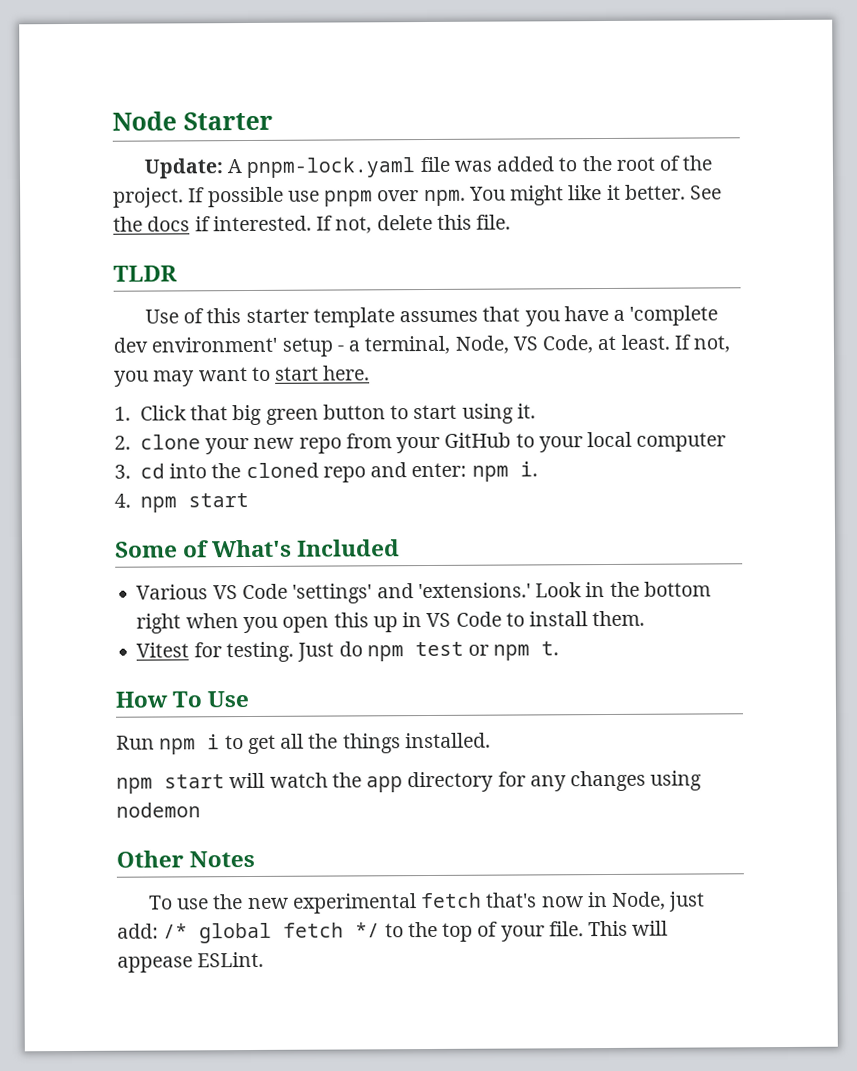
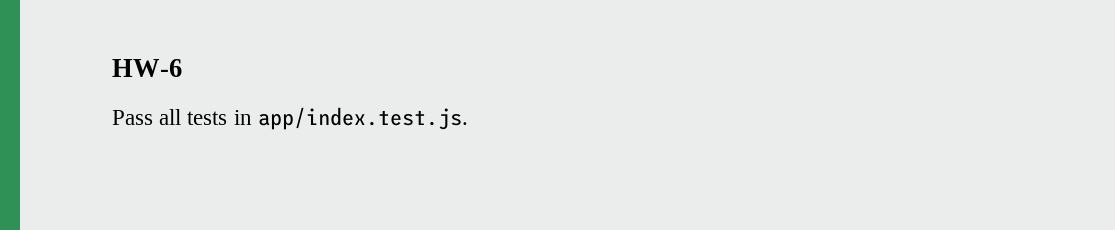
[112,111,273,131] [143,155,713,179] [113,184,723,208] [113,214,512,234] [113,265,177,282] [144,305,719,328] [113,334,731,357] [114,365,371,387] [114,403,536,426] [114,431,727,455] [114,461,538,483] [114,493,249,513] [115,539,401,558] [136,581,711,604] [136,610,646,634] [136,641,560,663] [115,691,250,708] [116,732,491,755] [116,770,703,794] [116,802,201,818] [116,850,256,868] [148,891,706,914] [117,920,669,944] [117,951,265,973] Node Starter // Update: A pnpm-lock.yaml file was added to the root of the project. If possible use pnpm over npm. You might like it better. See the docs if interested. If not, delete this file. // TLDR // Use of this starter template assumes that you have a 'complete dev environment' setup - a terminal, Node, VS Code, at least. If not, you may want to start here. // 1. Click that big green button to start using it. // 2. clone your new repo from your GitHub to your local computer // 3. cd into the cloned repo and enter: npm i. // 4. npm start // Some of What's Included // Various VS Code 'settings' and 'extensions.' Look in the bottom right when you open this up in VS Code to install them. // Vitest for testing. Just do npm test or npm t. // How To Use // Run npm i to get all the things installed. // npm start will watch the app directory for any changes using nodemon // Other Notes // To use the new experimental fetch that's now in Node, just add: /* global fetch */ to the top of your file. This will appease ESLint. -> [112,59,182,77] [112,107,468,130] HW-6 // Pass all tests in app/index.test.js.

